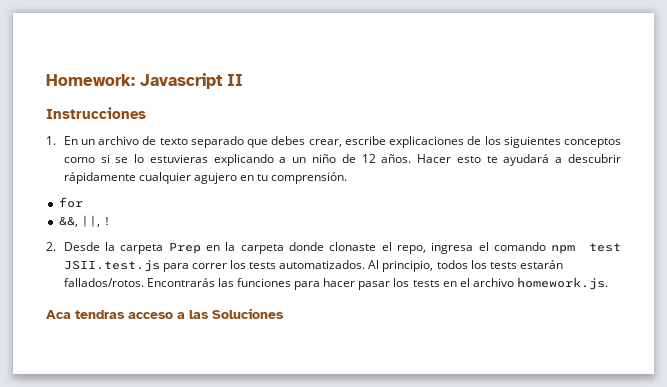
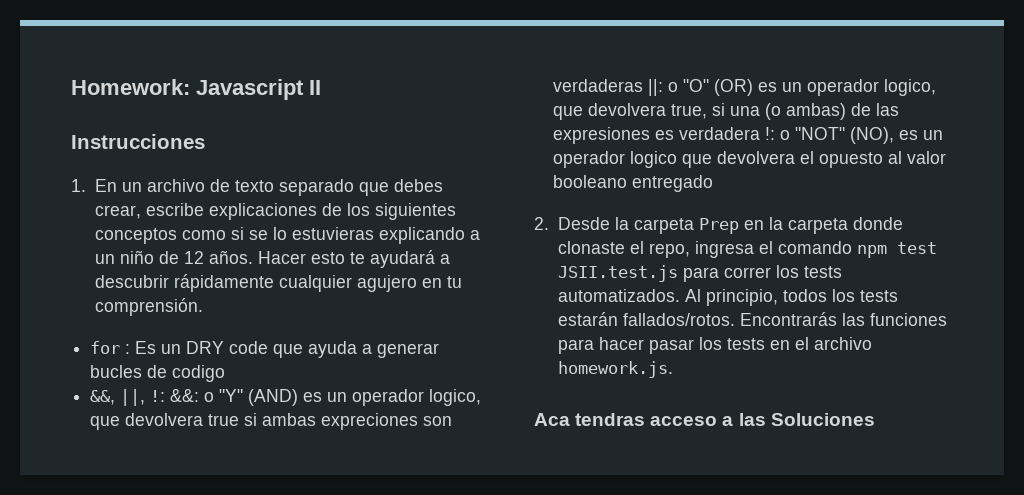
[58,215,111,227] // &&, ||, ! -> [125,341,440,358] [90,365,226,382] [90,389,482,406] [90,413,453,430] [553,79,937,96] [553,103,900,120] [553,127,944,144] [553,151,947,168] [553,175,714,192] : Es un DRY code que ayuda a generar bucles de codigo // &&, ||, !: &&: o "Y" (AND) es un operador logico, que devolvera true si ambas expreciones son verdaderas ||: o "O" (OR) es un operador logico, que devolvera true, si una (o ambas) de las expresiones es verdadera !: o "NOT" (NO), es un operador logico que devolvera el opuesto al valor booleano entregado

